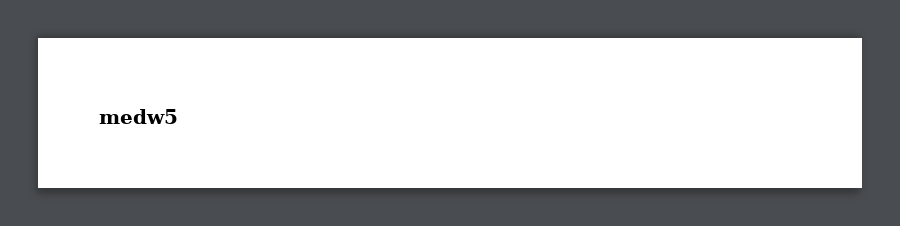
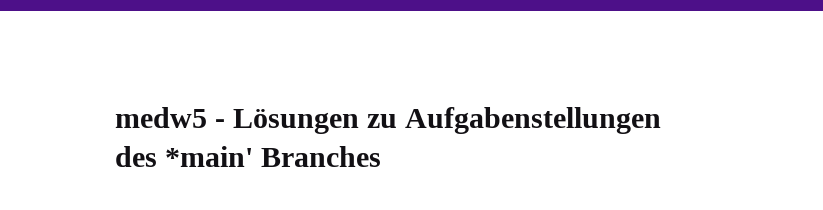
(178, 116) none -> [215,107,662,134] [115,146,382,167] - Lösungen zu Aufgabenstellungen des *main' Branches

